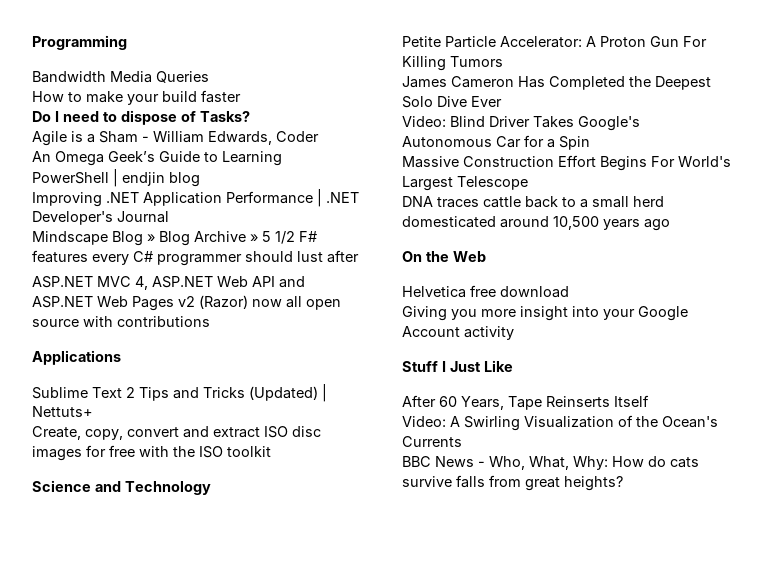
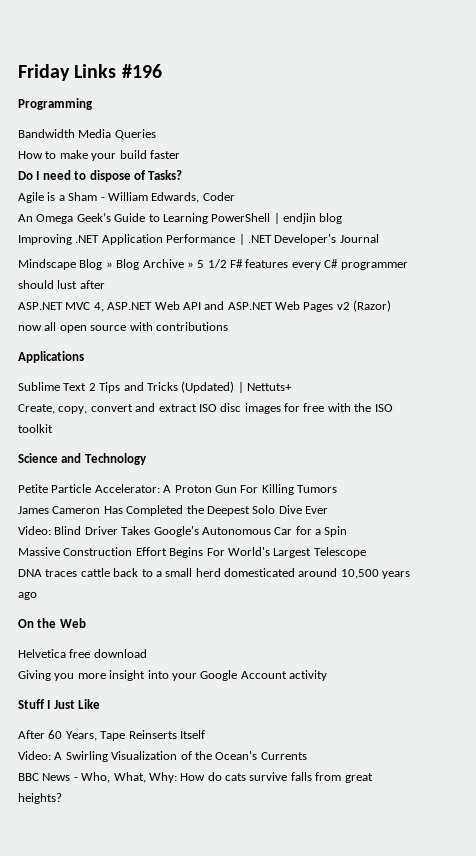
(32, 42) none -> [18,64,162,81] Friday Links #196 //

